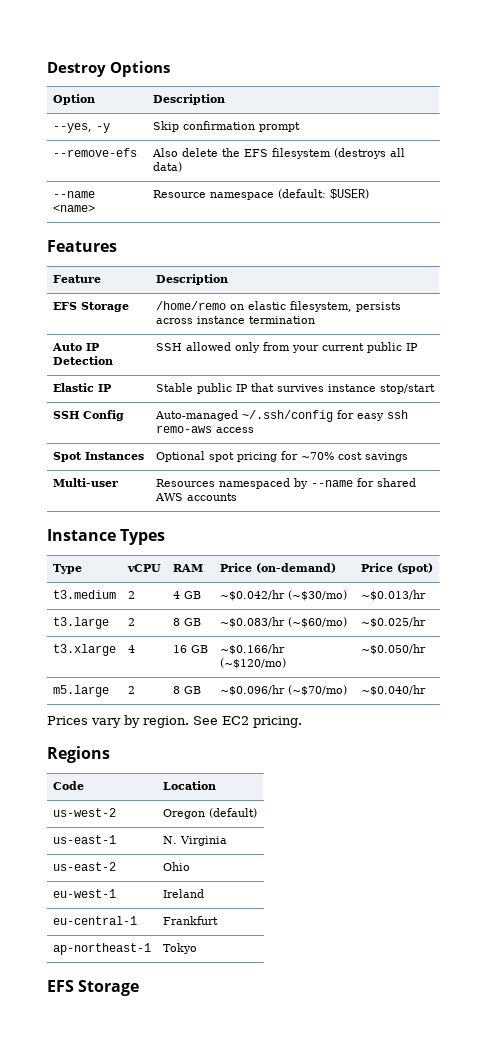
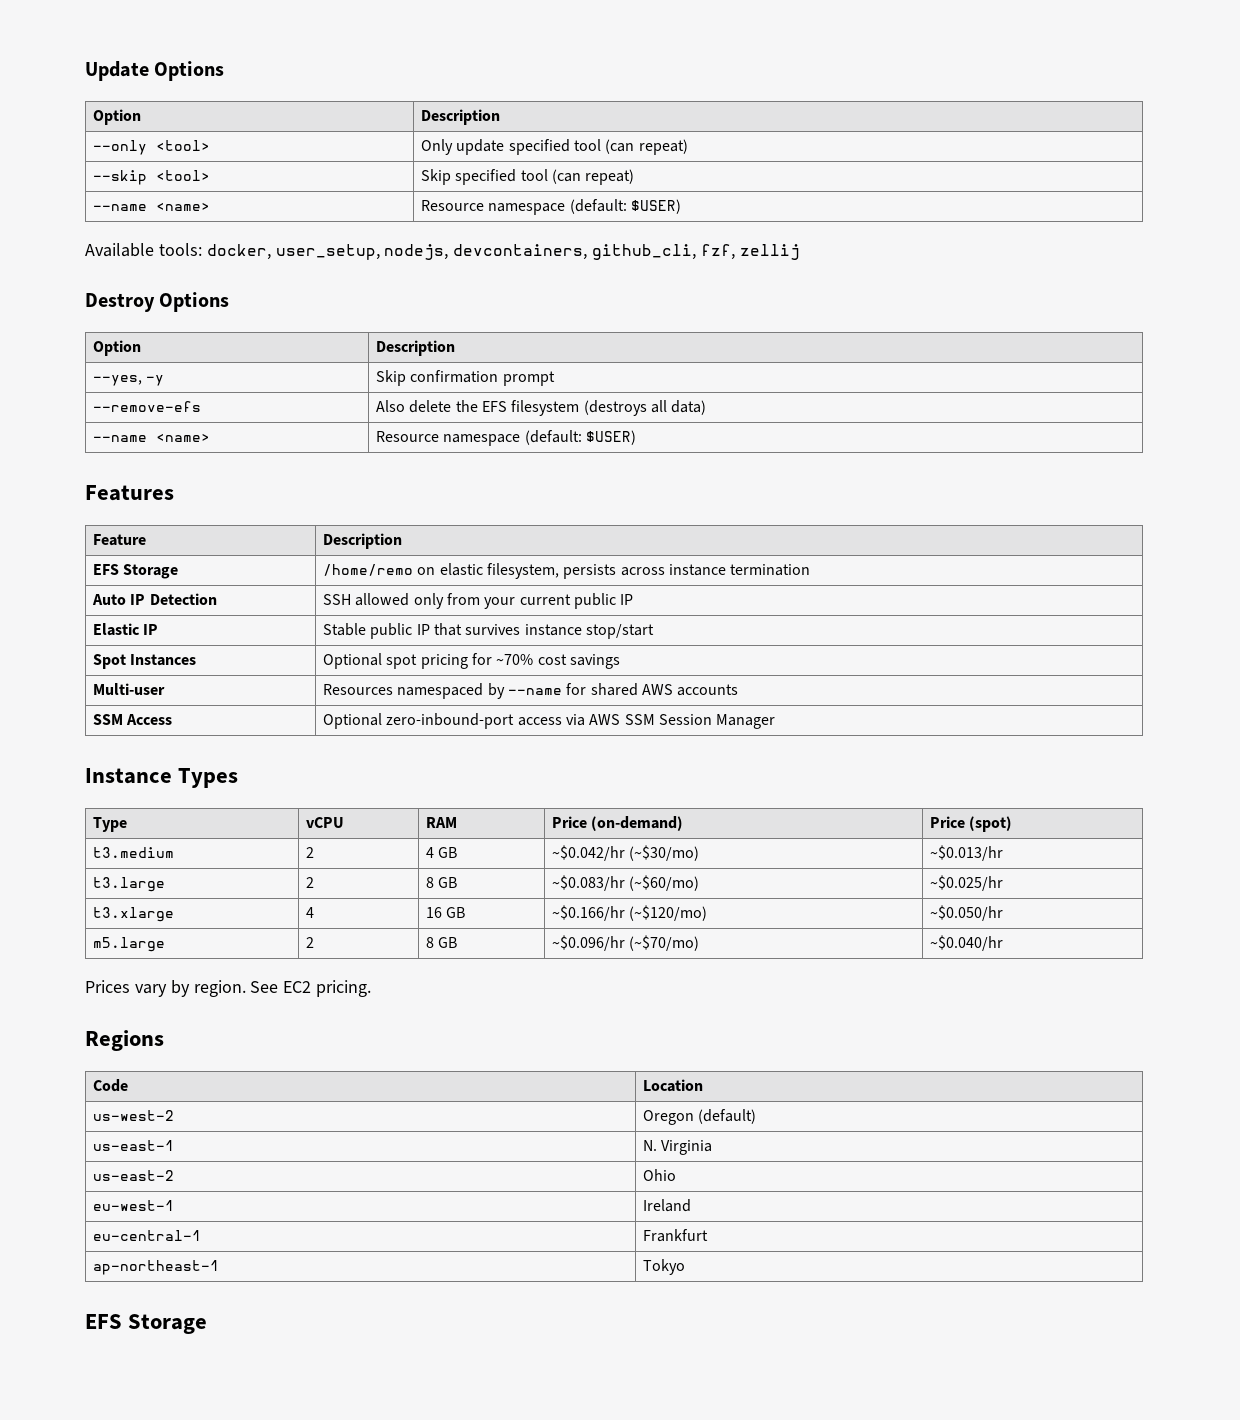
(47, 69) none -> [85,61,225,81] [93,109,142,125] [421,109,501,125] [93,140,211,155] [421,139,688,155] [93,170,211,185] [421,169,635,185] [93,202,211,211] [421,199,682,215] [85,243,800,260] Update Options // Option | Description // --only <tool> | Only update specified tool (can repeat) // --skip <tool> | Skip specified tool (can repeat) // --name <name> | Resource namespace (default: $USER) // Available tools: docker, user_setup, nodejs, devcontainers, github_cli, fzf, zellij //
[52,410,124,421] [154,410,408,422] [155,425,254,433] // SSH Config | Auto-managed ~/.ssh/config for easy ssh remo-aws access -> (654, 631) none
(237, 497) none -> [93,714,173,725] [323,713,776,729] // SSM Access | Optional zero-inbound-port access via AWS SSM Session Manager

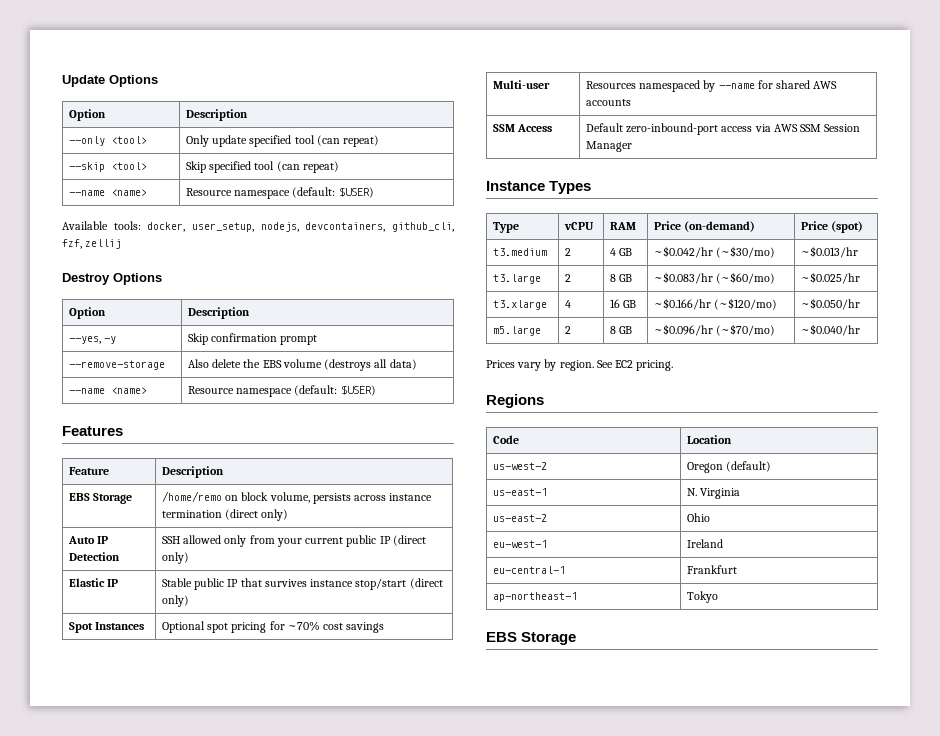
[93,401,202,412] --remove-efs -> [68,360,165,370] --remove-storage
[482,400,580,416] EFS filesystem -> [262,359,322,368] EBS volume
[93,564,120,575] EFS -> [68,493,90,501] EBS
[439,563,560,579] elastic filesystem, -> [241,492,310,503] block volume,
(811, 570) none -> [225,509,289,521] (direct only)
(634, 599) none -> [392,535,426,546] [161,552,189,564] (direct only)
(654, 631) none -> [409,578,443,589] [161,595,189,607] (direct only)
[323,713,383,729] Optional -> [585,123,623,132] Default
[85,1314,122,1329] EFS -> [486,632,517,642] EBS

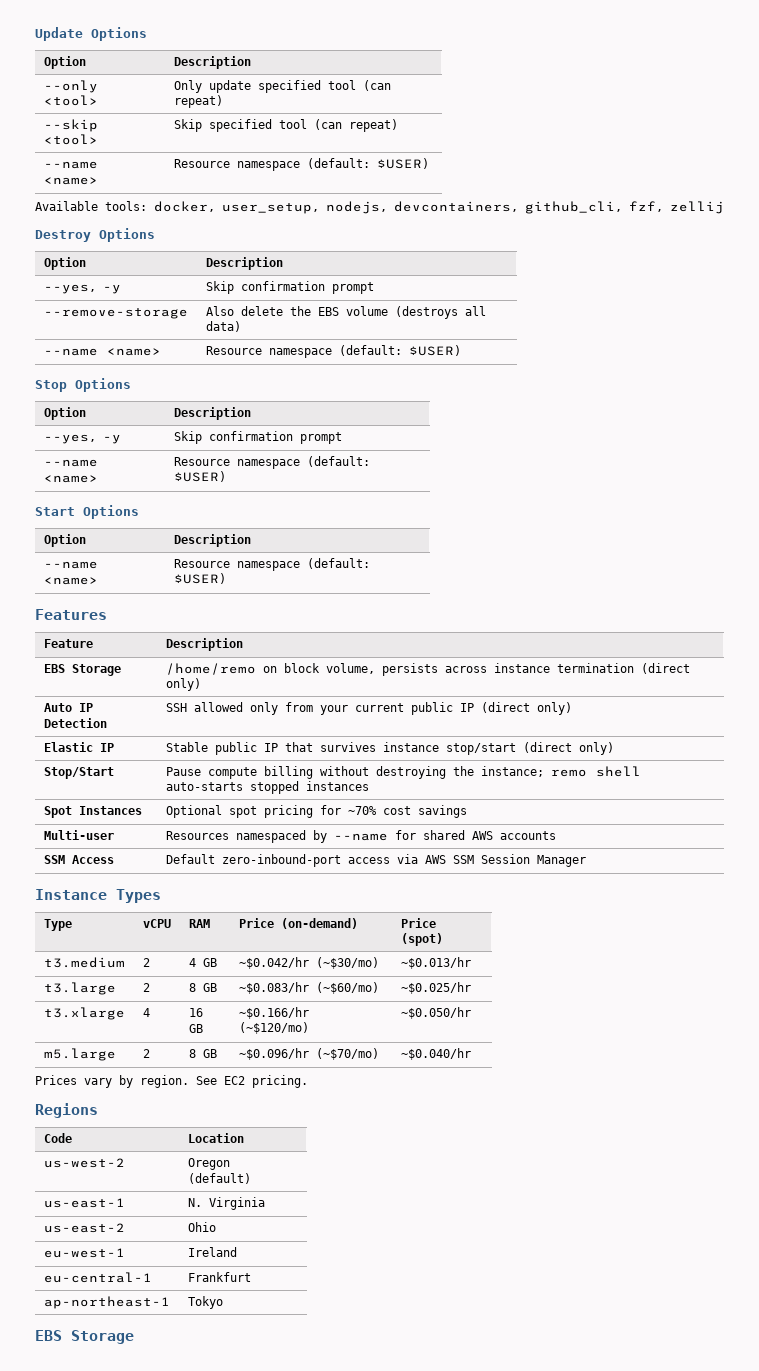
(376, 390) none -> [35,378,131,392] [43,407,86,420] [173,407,251,420] [43,434,121,444] [173,431,342,444] [43,459,98,467] [43,475,98,483] [173,456,370,469] [173,471,226,482] [35,505,139,519] [43,534,86,547] [173,534,251,547] [43,561,98,569] [43,577,98,585] [173,558,370,571] [173,573,226,584] // Stop Options // Option | Description // --yes, -y | Skip confirmation prompt // --name <name> | Resource namespace (default: $USER) // Start Options // Option | Description // --name <name> | Resource namespace (default: $USER)
(189, 601) none -> [43,767,114,779] [165,766,641,779] [165,781,369,794] // Stop/Start | Pause compute billing without destroying the instance; remo shell auto-starts stopped instances

